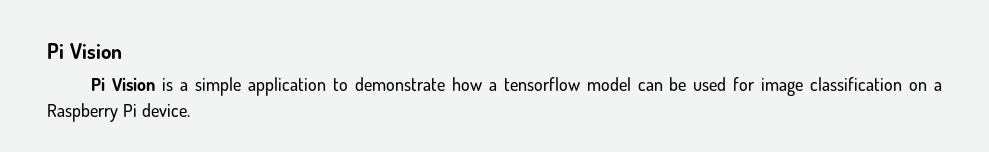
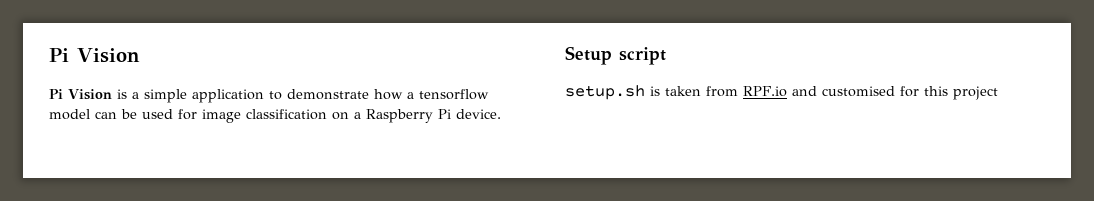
(190, 110) none -> [565,46,666,65] [565,85,998,100] // Setup script // setup.sh is taken from RPF.io and customised for this project

